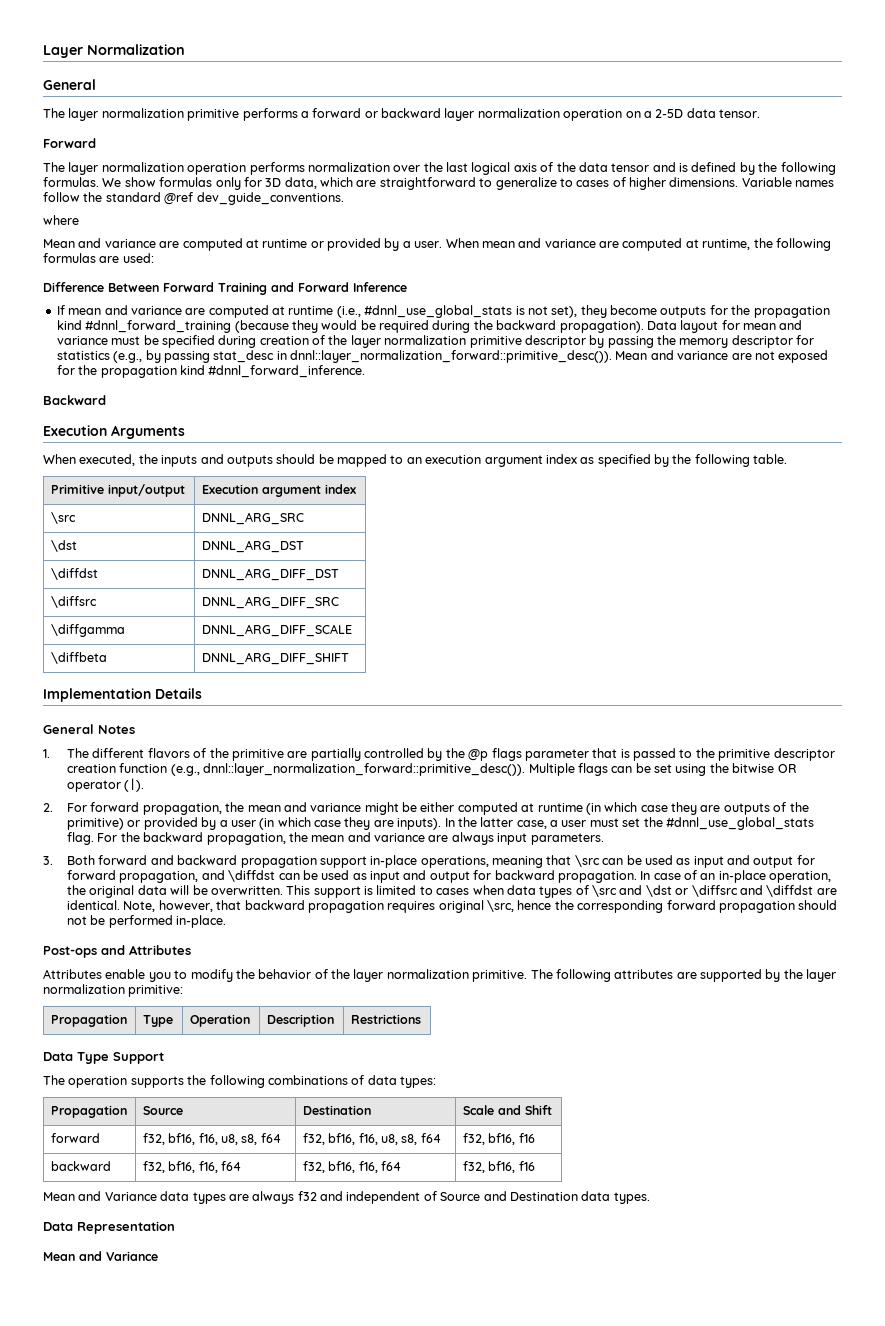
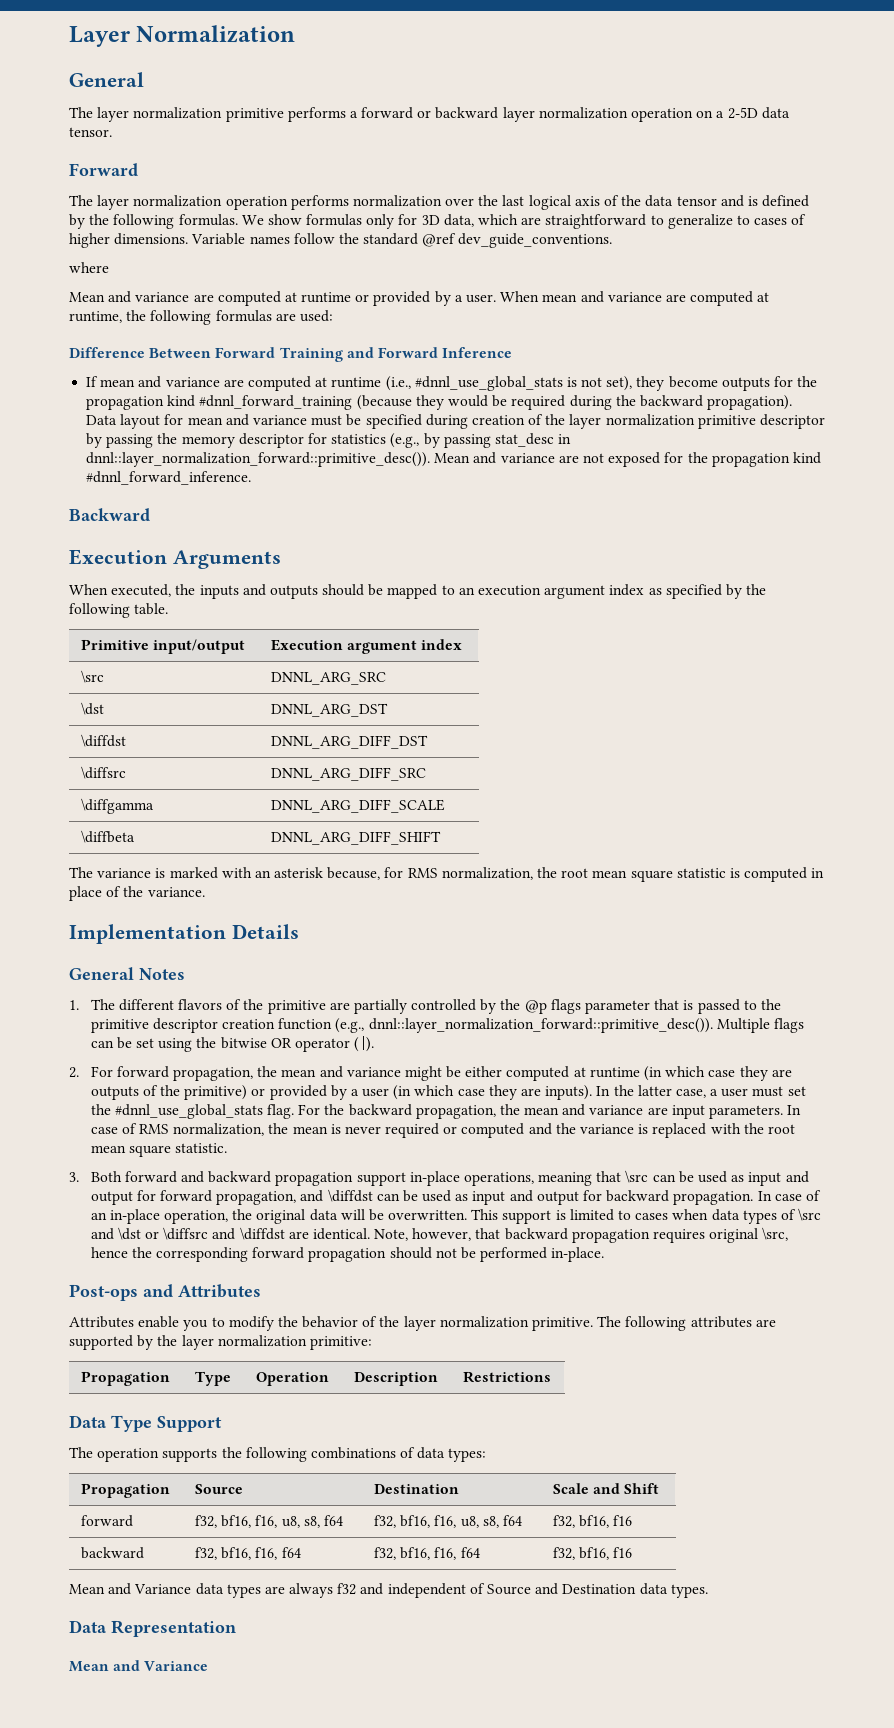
(349, 658) none -> [69,867,825,882] [69,886,205,901] // The variance is marked with an asterisk because, for RMS normalization, the root mean square statistic is computed in place of the variance.
[451,832,494,845] always -> (668, 1111) none
(604, 839) none -> [787,1105,802,1115] [90,1123,795,1138] [90,1143,227,1157] In case of RMS normalization, the mean is never required or computed and the variance is replaced with the root mean square statistic.

